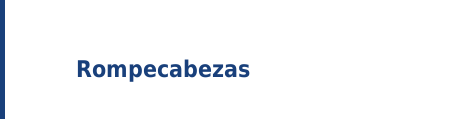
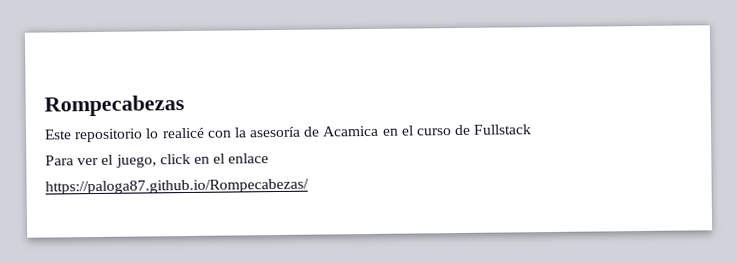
(250, 70) none -> [44,124,533,143] [45,153,270,168] [45,178,309,195] // Este repositorio lo realicé con la asesoría de Acamica en el curso de Fullstack // Para ver el juego, click en el enlace // https://paloga87.github.io/Rompecabezas/

